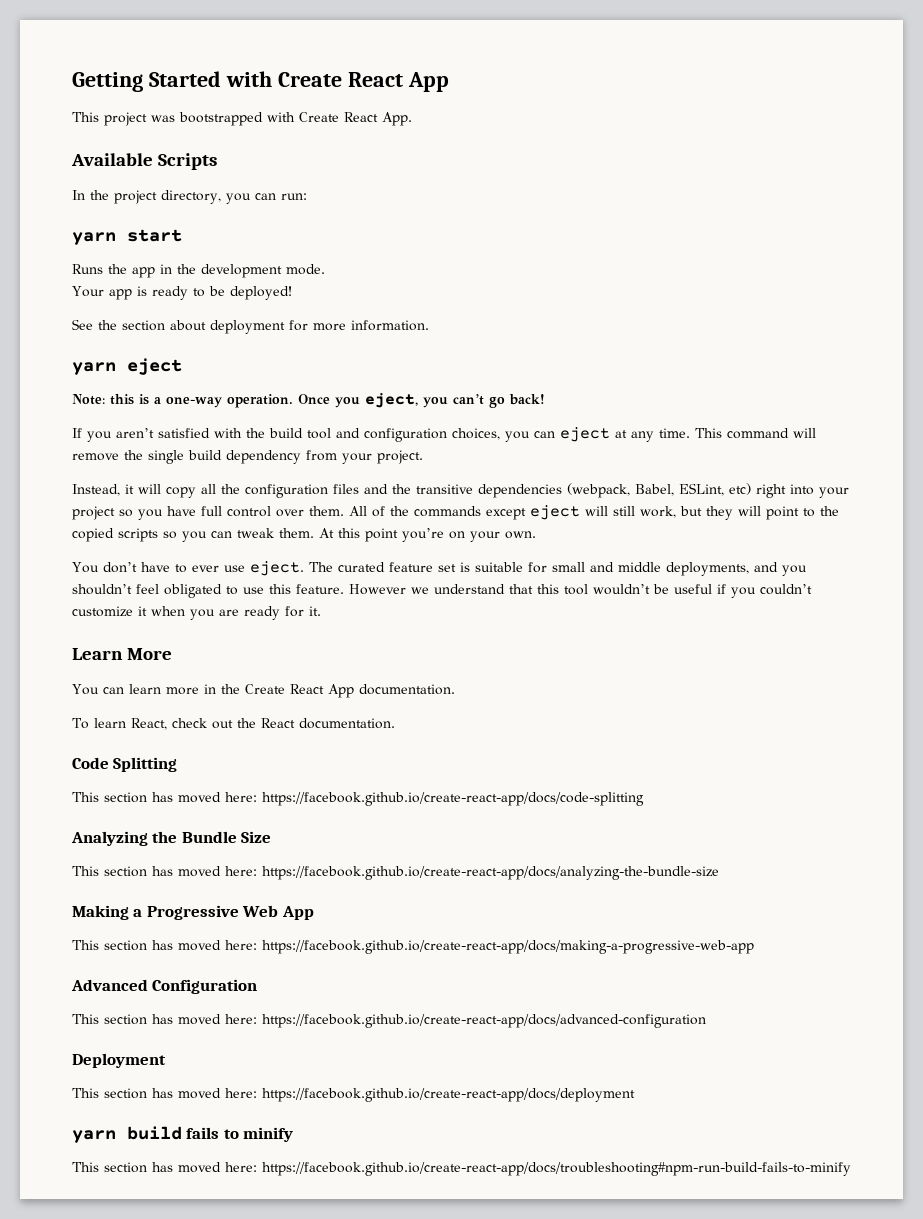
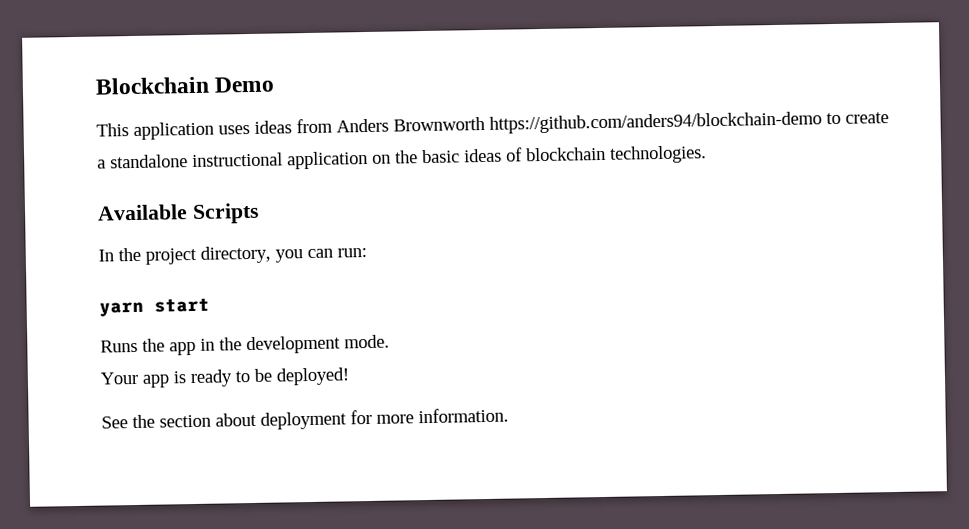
[72,71,449,92] [72,112,412,126] Getting Started with Create React App // This project was bootstrapped with Create React App. -> [95,76,276,95] [96,111,889,140] [97,145,707,170] Blockchain Demo // This application uses ideas from Anders Brownworth https://github.com/anders94/blockchain-demo to create a standalone instructional application on the basic ideas of blockchain technologies.
[72,358,182,375] [72,393,545,408] [72,427,816,442] [72,450,423,464] [72,483,849,498] [72,505,839,520] [72,528,536,542] [72,561,807,576] [72,584,812,598] [72,606,321,620] [72,648,173,660] [72,684,455,698] [72,718,395,730] [72,757,178,772] [72,792,644,806] [71,831,272,846] [72,866,719,880] [72,905,314,920] [72,940,754,954] [71,979,258,994] [72,1014,706,1028] [72,1053,166,1068] [72,1088,635,1102] [72,1126,294,1143] [72,1162,851,1176] // yarn eject // Note: this is a one-way operation. Once you eject, you can’t go back! // If you aren’t satisfied with the build tool and configuration choices, you can eject at any time. This command will remove the single build dependency from your project. // Instead, it will copy all the configuration files and the transitive dependencies (webpack, Babel, ESLint, etc) right into your project so you have full control over them. All of the commands except eject will still work, but they will point to the copied scripts so you can tweak them. At this point you’re on your own. // You don’t have to ever use eject. The curated feature set is suitable for small and middle deployments, and you shouldn’t feel obligated to use this feature. However we understand that this tool wouldn’t be useful if you couldn’t customize it when you are ready for it. // Learn More // You can learn more in the Create React App documentation. // To learn React, check out the React documentation. // Code Splitting // This section has moved here: https://facebook.github.io/create-react-app/docs/code-splitting // Analyzing the Bundle Size // This section has moved here: https://facebook.github.io/create-react-app/docs/analyzing-the-bundle-size // Making a Progressive Web App // This section has moved here: https://facebook.github.io/create-react-app/docs/making-a-progressive-web-app // Advanced Configuration // This section has moved here: https://facebook.github.io/create-react-app/docs/advanced-configuration // Deployment // This section has moved here: https://facebook.github.io/create-react-app/docs/deployment // yarn build fails to minify // This section has moved here: https://facebook.github.io/create-react-app/docs/troubleshooting#npm-run-build-fails-to-minify -> (509, 415) none

